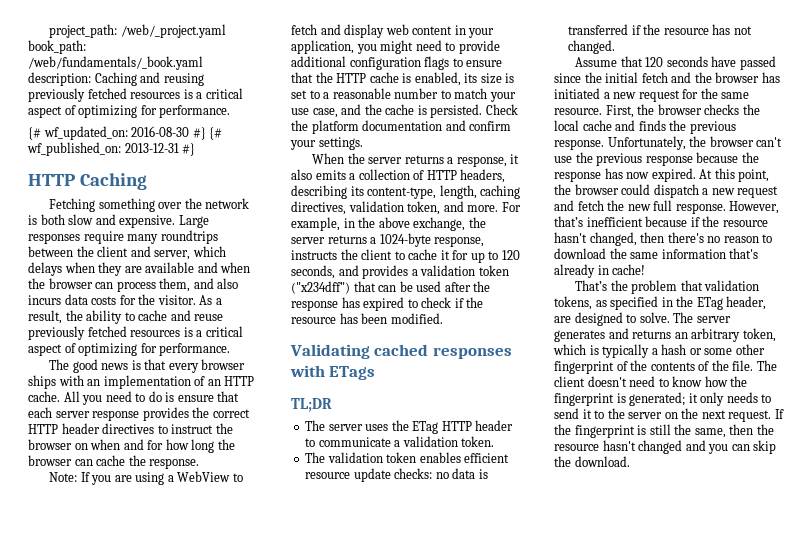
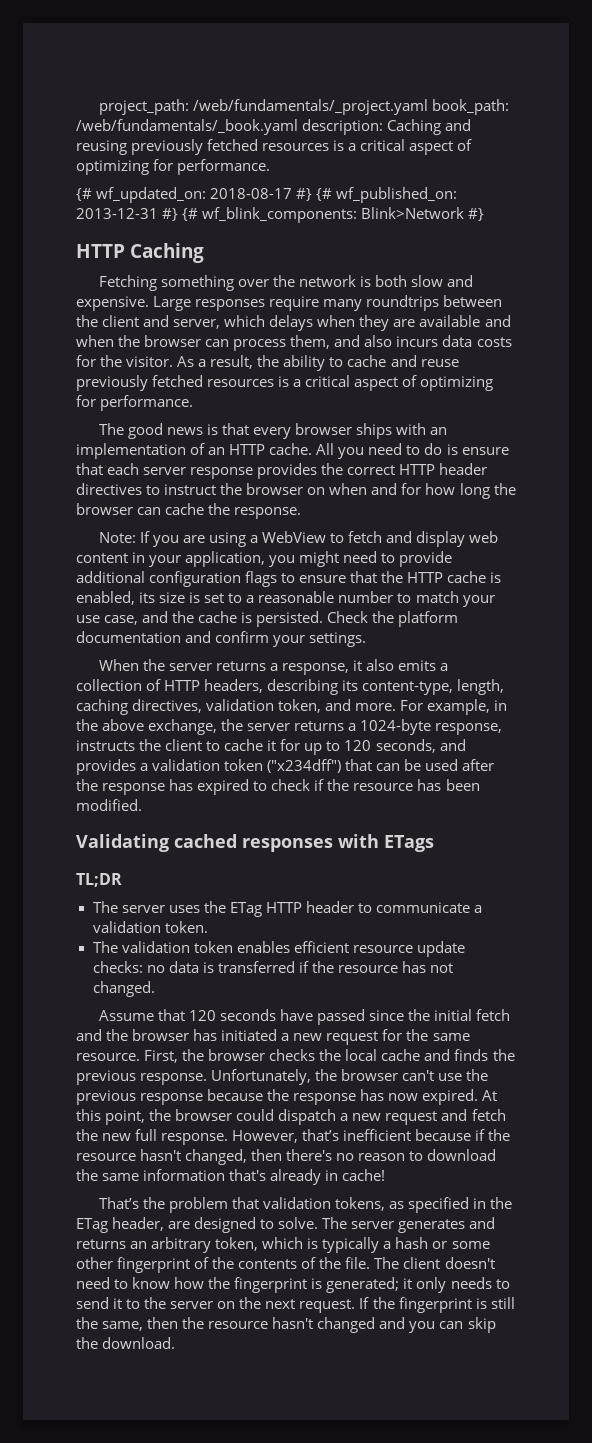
[120,24,226,38] /web/_project.yaml -> [192,99,428,115] /web/fundamentals/_project.yaml
[131,126,190,137] 2016-08-30 -> [210,188,293,199] 2018-08-17
(196, 149) none -> [182,207,485,223] {# wf_blink_components: Blink>Network #}

